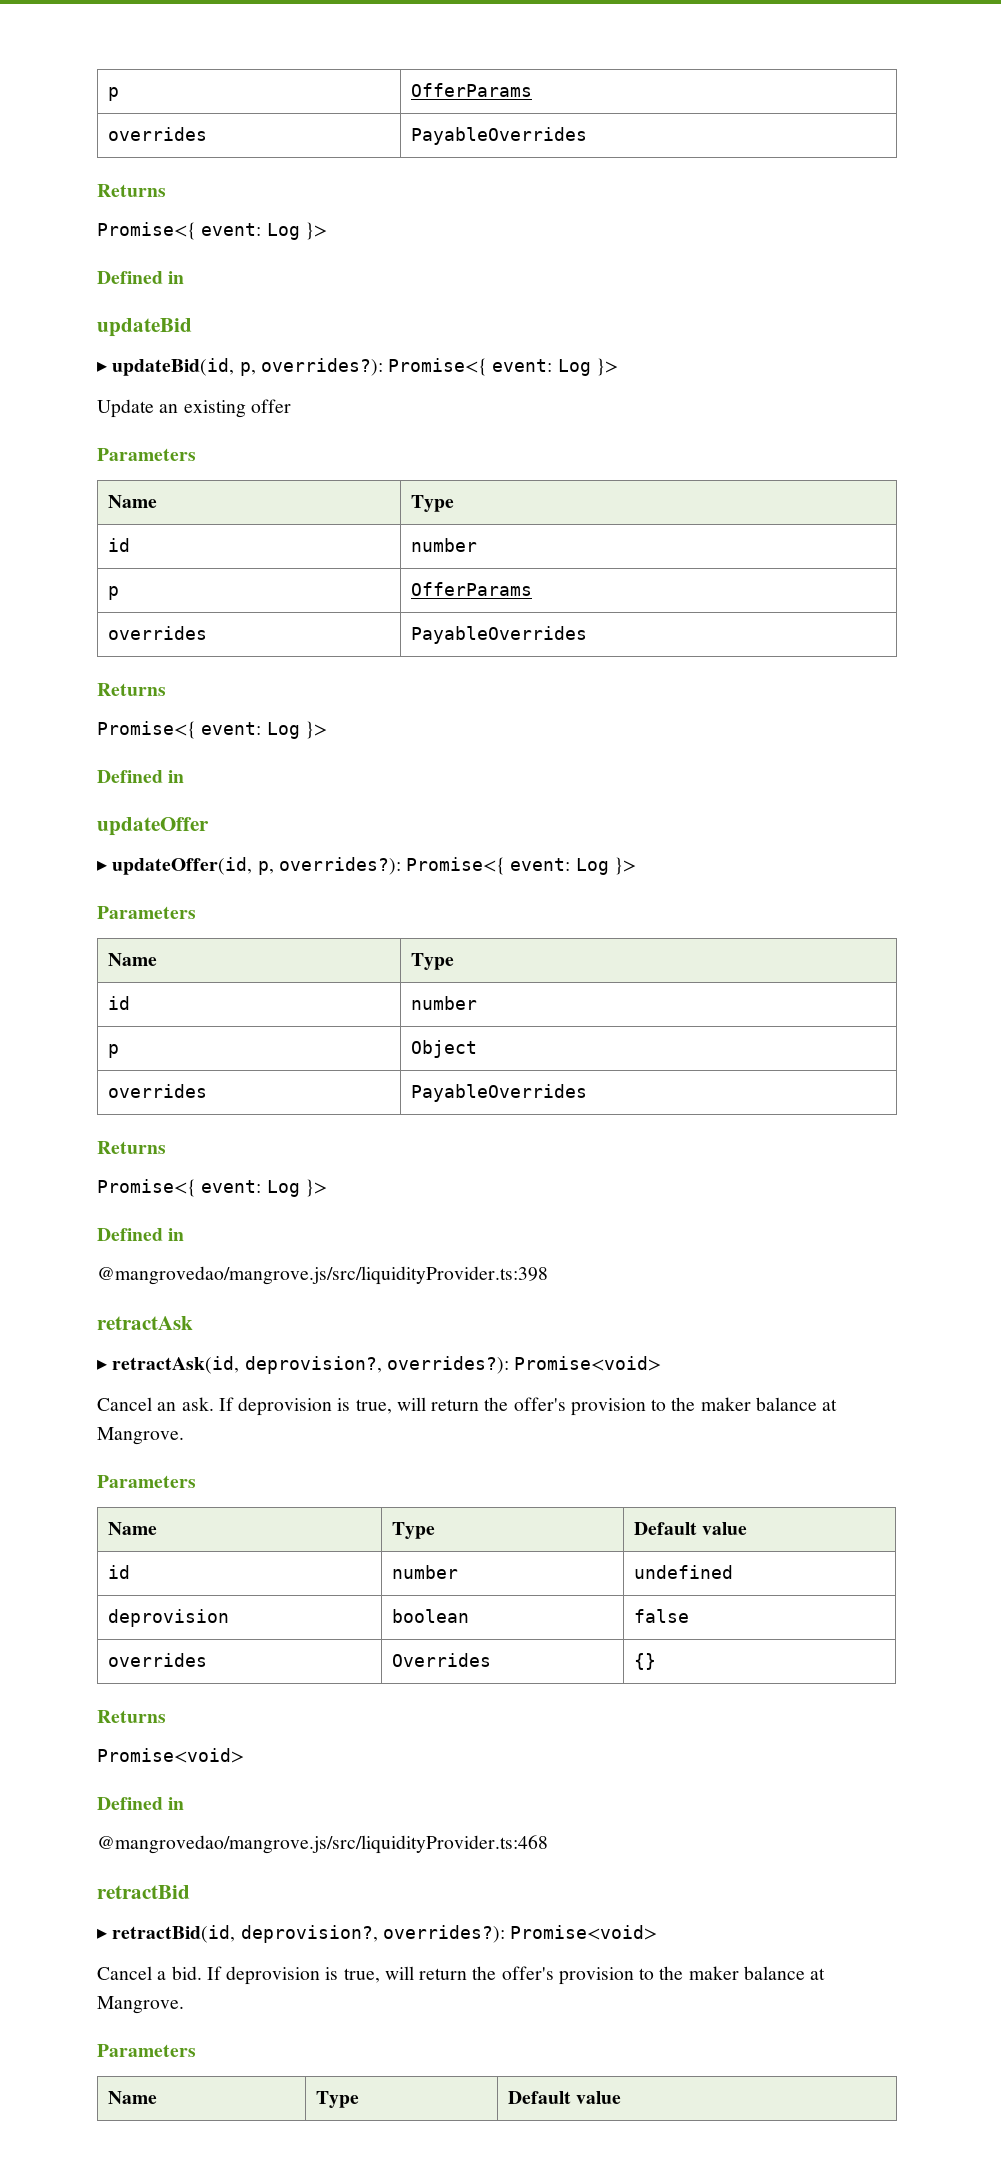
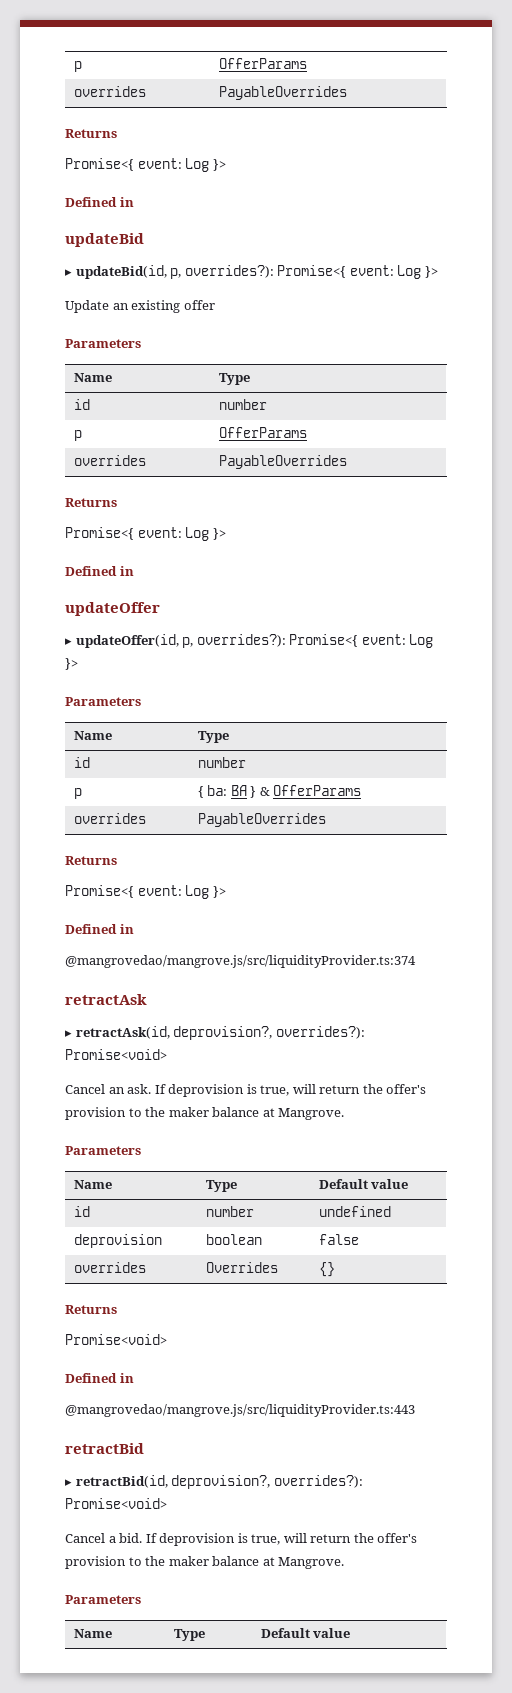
[411,1040,478,1058] [108,1084,208,1098] [411,1084,588,1102] [97,1141,166,1154] [97,1179,327,1197] [97,1228,185,1241] [97,1266,548,1285] Object // overrides | PayableOverrides // Returns // Promise<{ event: Log }> // Defined in // @mangrovedao/mangrove.js/src/liquidityProvider.ts:398 -> [197,785,362,798] [73,813,146,824] [197,813,326,827] [65,856,117,865] [65,885,226,899] [65,924,134,934] [65,955,416,968] { ba: BA } & OfferParams // overrides | PayableOverrides // Returns // Promise<{ event: Log }> // Defined in // @mangrovedao/mangrove.js/src/liquidityProvider.ts:374
[97,1835,548,1854] @mangrovedao/mangrove.js/src/liquidityProvider.ts:468 -> [65,1404,415,1417] @mangrovedao/mangrove.js/src/liquidityProvider.ts:443

